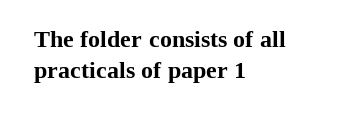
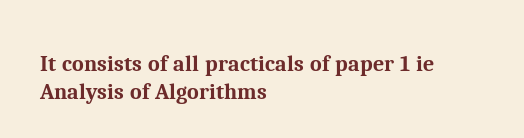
[34,31,143,47] The folder -> [40,56,56,71] It
(247, 70) none -> [415,56,434,71] [39,83,267,104] ie Analysis of Algorithms

